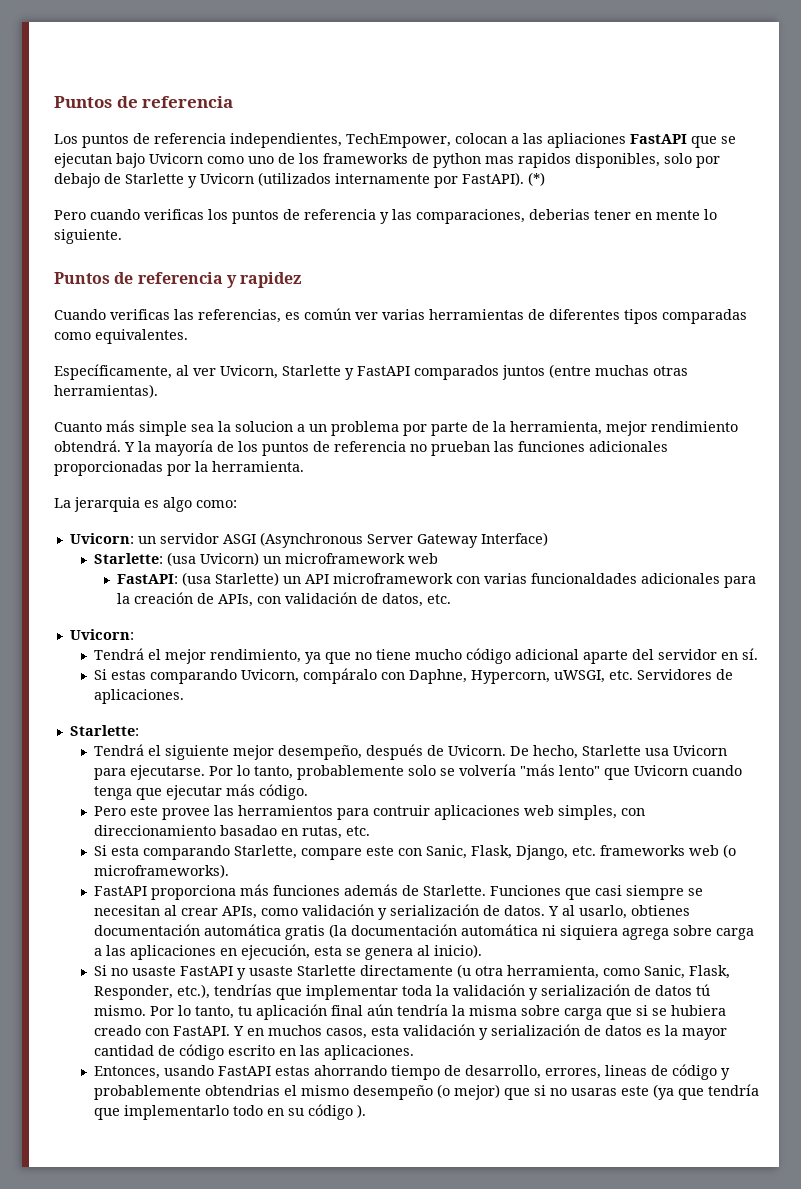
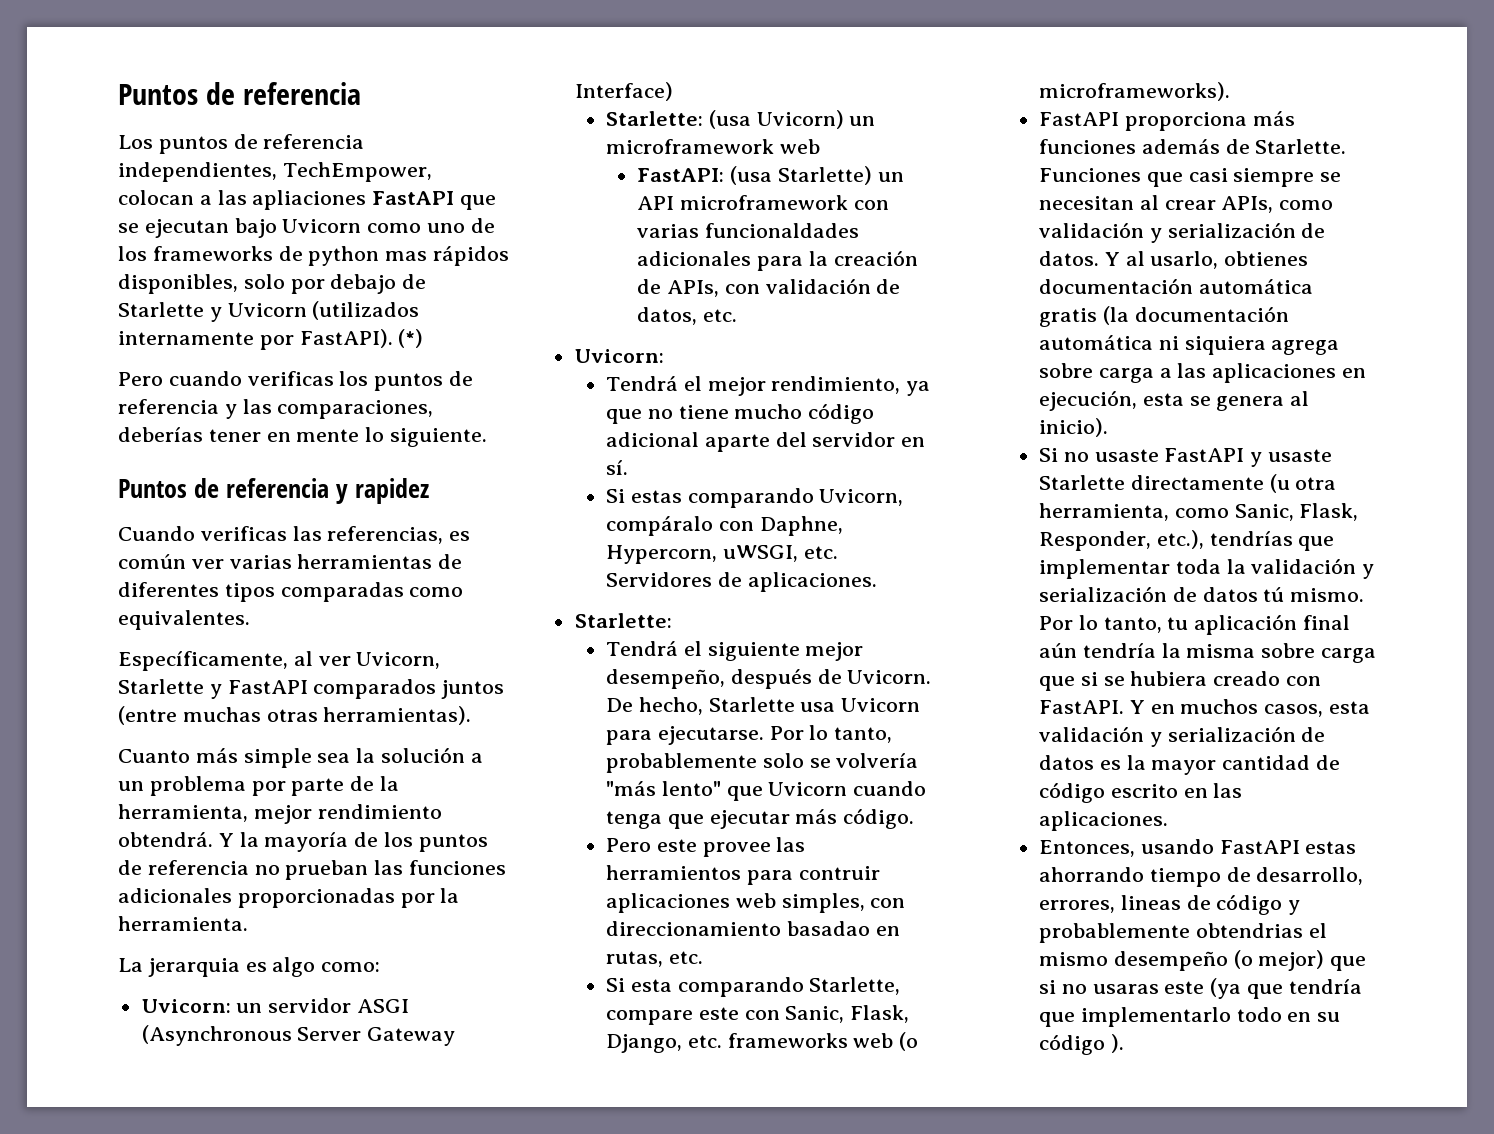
[518,153,571,168] rapidos -> [433,246,510,266] rápidos
[529,209,590,220] deberias -> [118,427,203,442] deberías
[235,421,293,432] solucion -> [381,747,466,763] solución

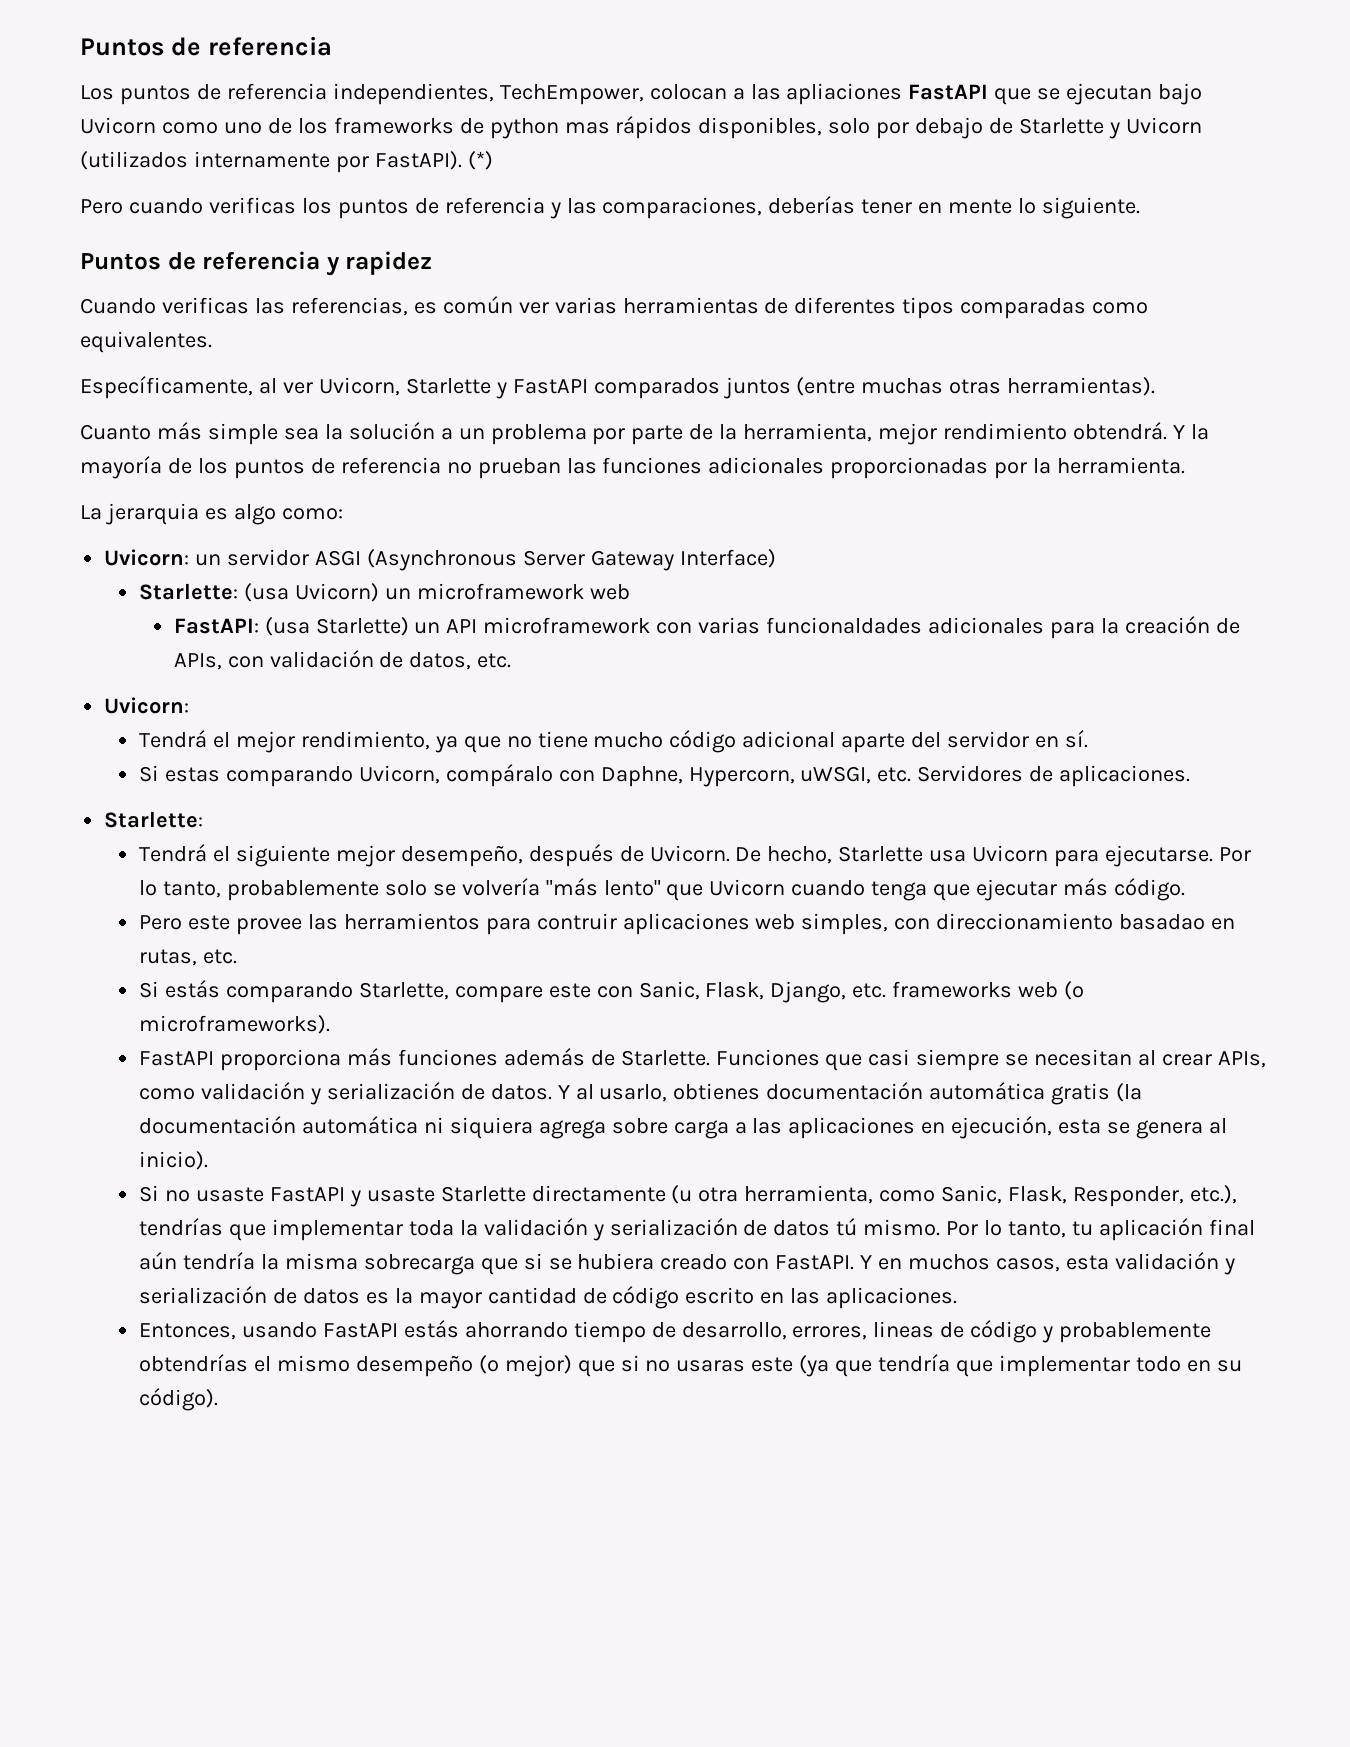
[630,979,672,992] esta -> [164,980,220,998] estás
[1261,643,1376,663] sobre carga -> [363,1254,475,1275] sobrecarga
[1305,841,1357,854] estas -> [403,1320,459,1338] estás
[1195,923,1303,938] obtendrias -> [138,1354,248,1372] obtendrías
[1080,1007,1231,1027] implementarlo -> [999,1355,1131,1377] implementar
[1038,1034,1124,1055] código ). -> [138,1388,218,1411] código).

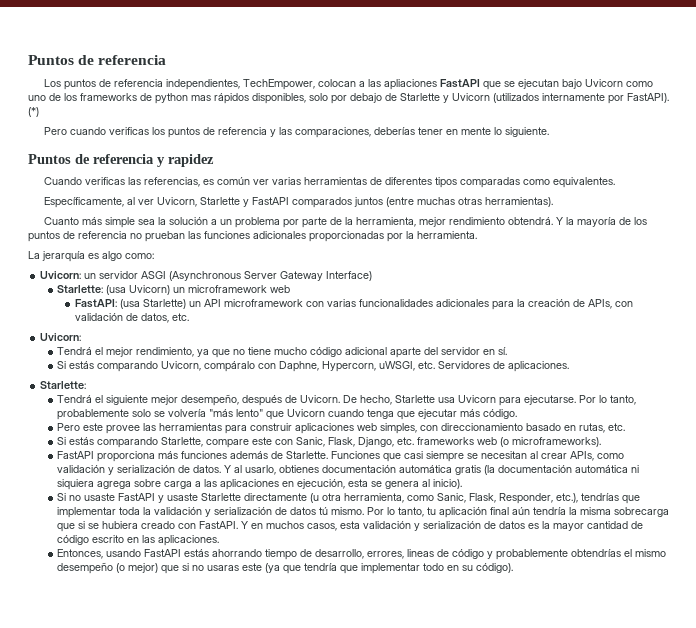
[105,503,199,525] jerarquia -> [42,251,85,262] jerarquía
[766,617,923,634] funcionaldades -> [358,299,433,307] funcionalidades
[164,767,220,782] estas -> [69,361,95,369] estás
[343,913,617,935] herramientos para contruir -> [159,423,293,434] herramientas para construir
[1119,914,1206,930] basadao -> [526,423,562,431] basado

